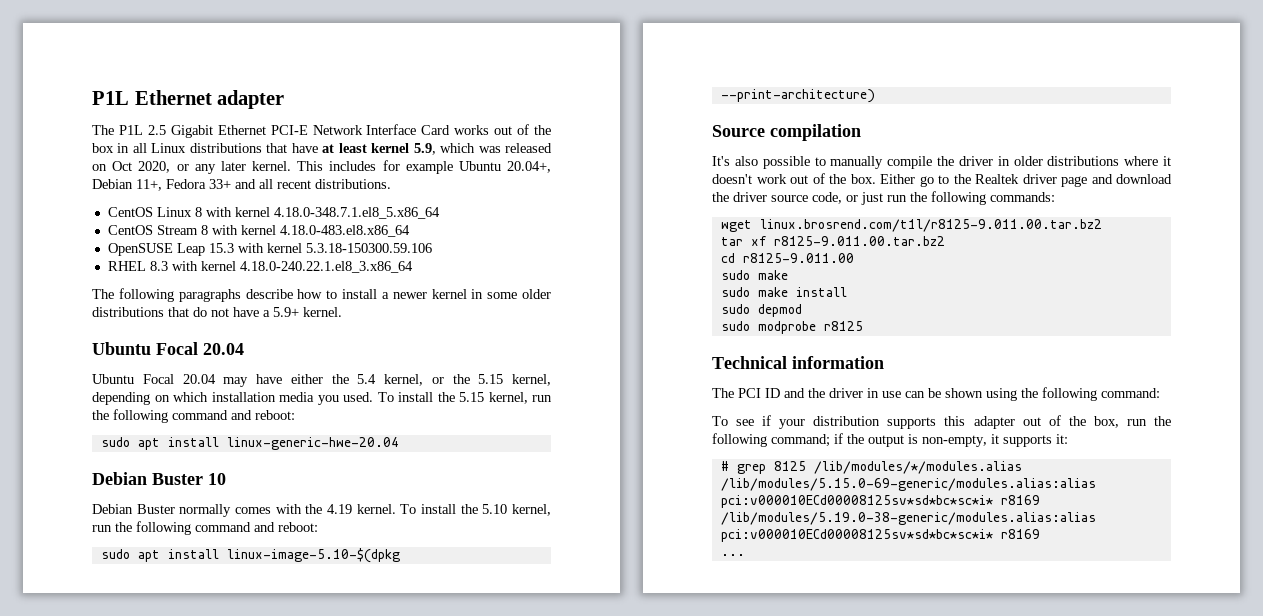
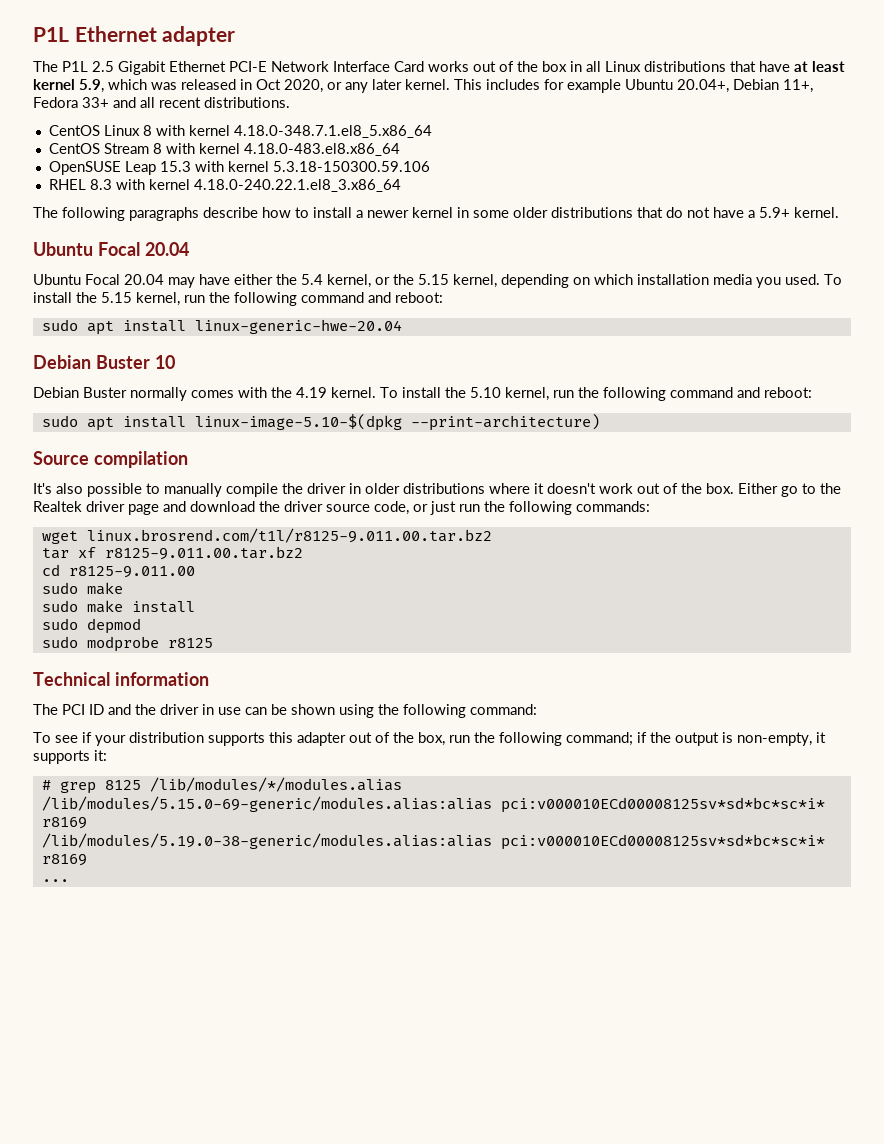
[92,164,107,171] on -> [240,79,252,90] in

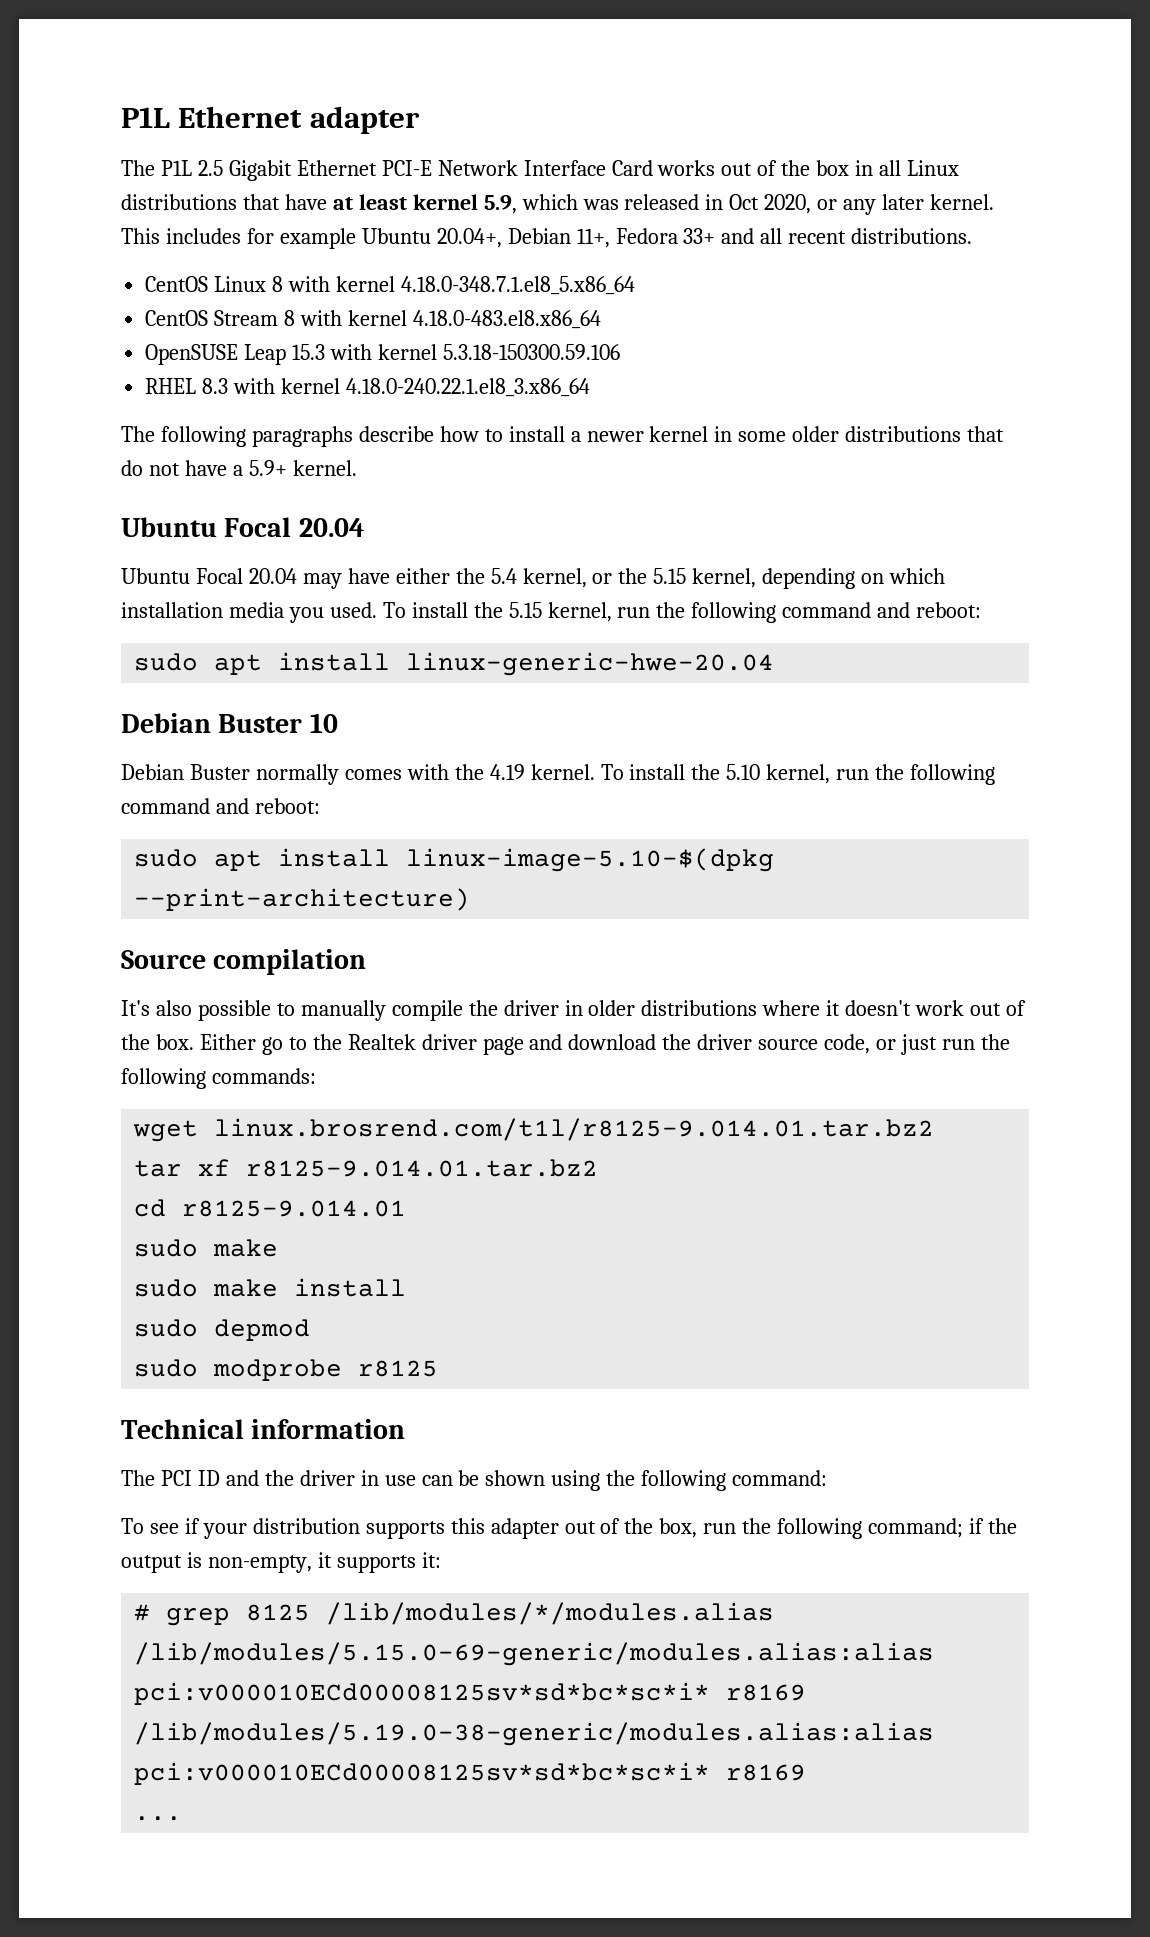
[86,528,492,543] linux.brosrend.com/t1l/r8125-9.011.00.tar.bz2 -> [214,1118,935,1141] linux.brosrend.com/t1l/r8125-9.014.01.tar.bz2
[104,546,303,560] r8125-9.011.00.tar.bz2 -> [246,1159,599,1177] r8125-9.014.01.tar.bz2
[68,566,195,578] r8125-9.011.00 -> [182,1200,407,1217] r8125-9.014.01

